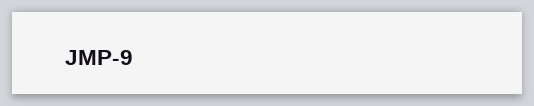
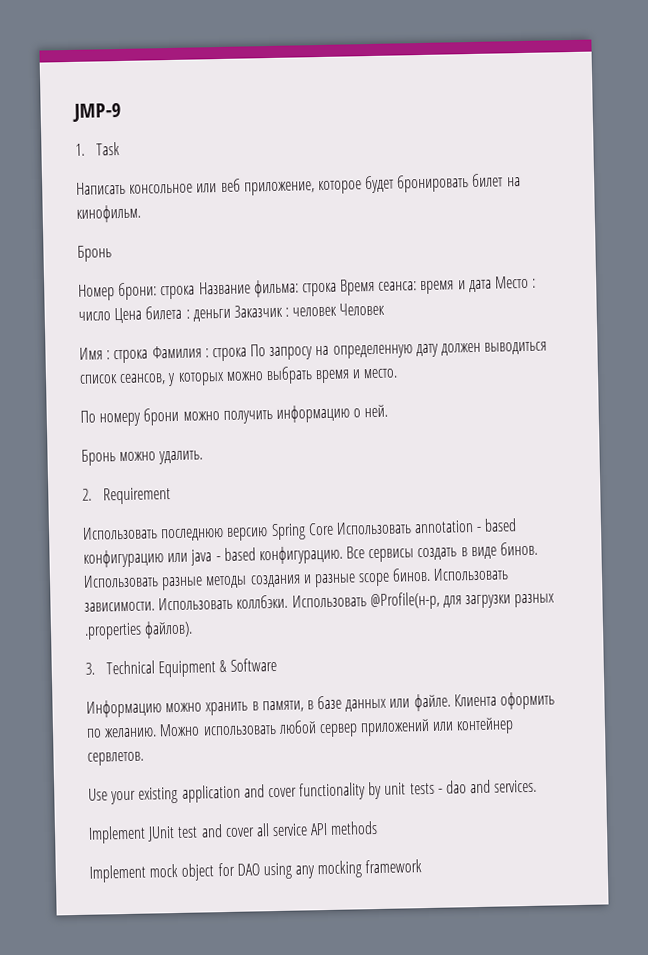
(133, 57) none -> [75,142,120,156] [76,173,521,196] [76,204,141,223] [77,245,112,262] [78,275,537,301] [78,302,386,324] [79,341,548,364] [79,366,399,387] [80,404,389,427] [81,449,204,466] [82,487,171,505] [82,518,518,542] [83,541,539,568] [83,567,510,591] [84,591,556,612] [84,620,194,640] [85,657,278,678] [86,691,556,718] [86,717,515,738] [87,751,144,766] [88,779,538,805] [88,820,379,844] [89,859,423,883] // 1. Task // Написать консольное или веб приложение, которое будет бронировать билет на кинофильм. // Бронь // Номер брони: cтрока Название фильма: строка Время сеанса: время и дата Место : число Цена билета : деньги Заказчик : человек Человек // Имя : строка Фамилия : строка По запросу на определенную дату должен выводиться список сеансов, у которых можно выбрать время и место. // По номеру брони можно получить информацию о ней. // Бронь можно удалить. // 2. Requirement // Использовать последнюю версию Spring Core Использовать annotation - based конфигурацию или java - based конфигурацию. Все сервисы создать в виде бинов. Использовать разные методы создания и разные scope бинов. Использовать зависимости. Использовать коллбэки. Использовать @Profile(н-р, для загрузки разных .properties файлов). // 3. Technical Equipment & Software // Информацию можно хранить в памяти, в базе данных или файле. Клиента оформить по желанию. Можно использовать любой сервер приложений или контейнер сервлетов. // Use your existing application and cover functionality by unit tests - dao and services. // Implement JUnit test and cover all service API methods // Implement mock object for DAO using any mocking framework

